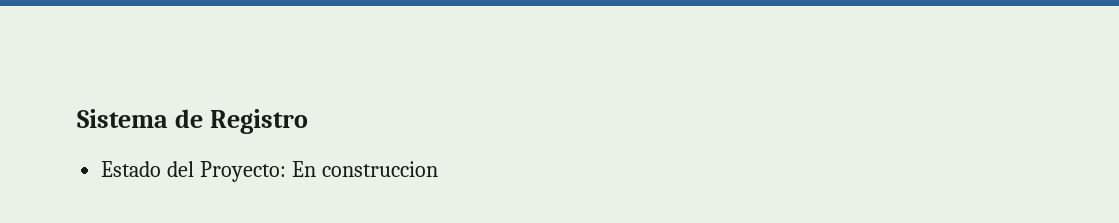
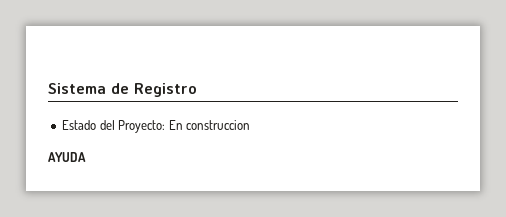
(438, 169) none -> [48,152,86,162] // AYUDA

